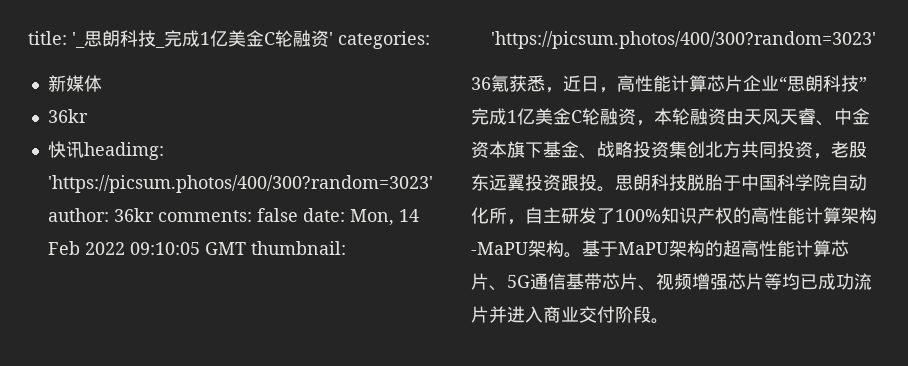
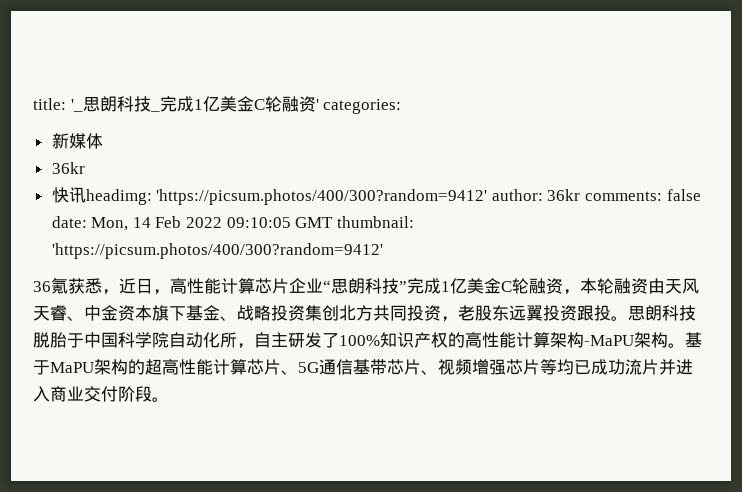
[47,175,433,193] 'https://picsum.photos/400/300?random=3023' -> [156,189,488,205] 'https://picsum.photos/400/300?random=9412'
[490,31,876,49] 'https://picsum.photos/400/300?random=3023' -> [51,243,383,259] 'https://picsum.photos/400/300?random=9412'

